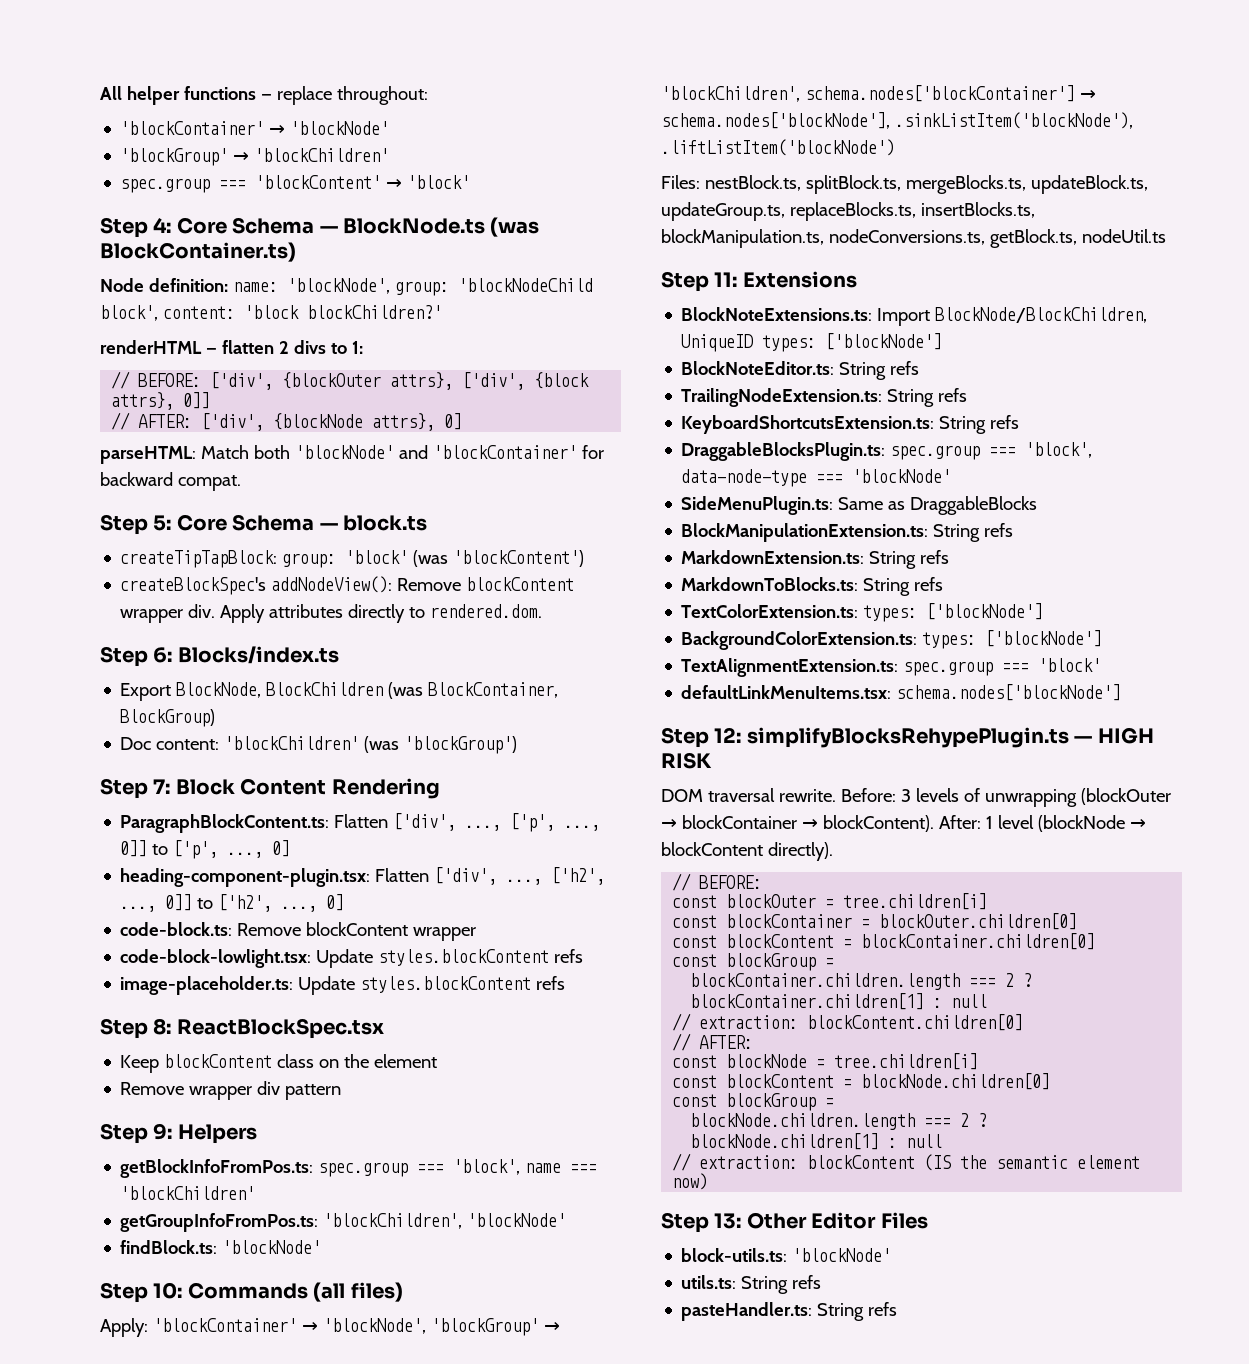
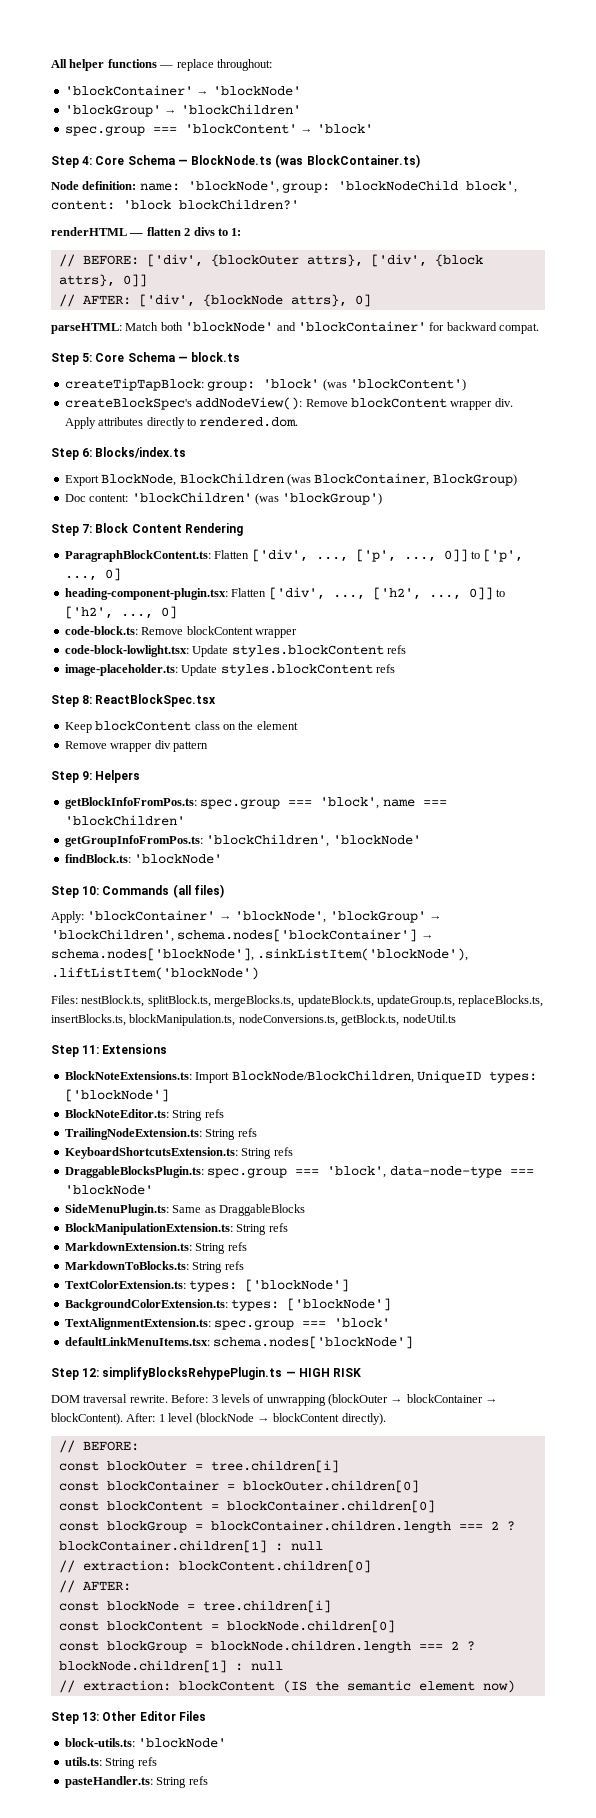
(835, 962) // -> (203, 1527) none
(835, 1102) // -> (203, 1647) none

